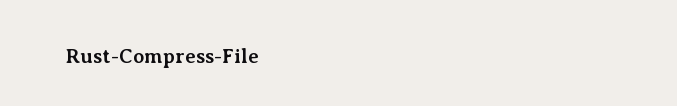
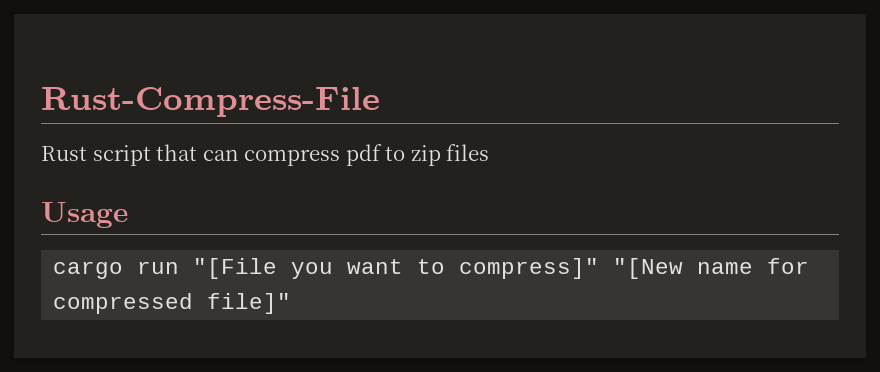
(259, 58) none -> [41,144,490,166] [41,202,128,228] [53,258,810,279] [53,293,292,314] // Rust script that can compress pdf to zip files // Usage // cargo run "[File you want to compress]" "[New name for compressed file]"

